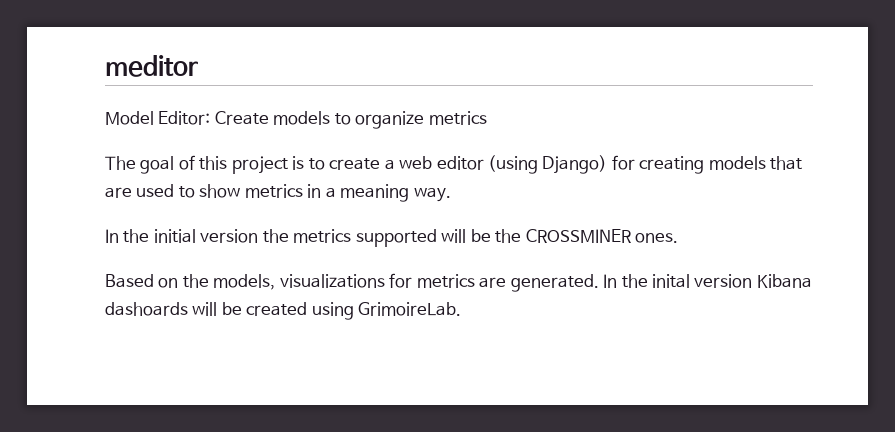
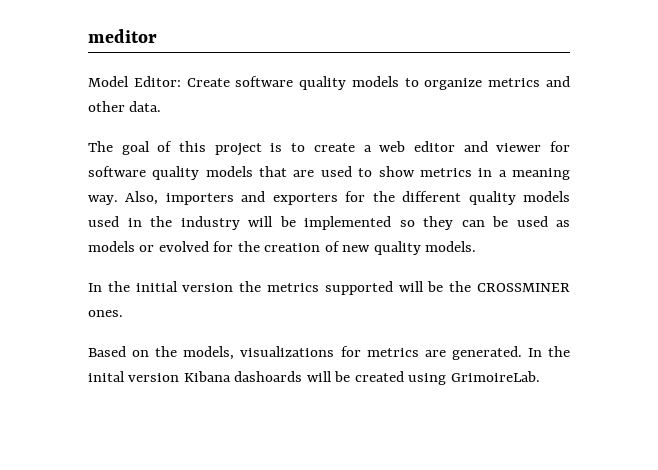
(269, 118) none -> [235,76,347,90] software quality
(487, 118) none -> [546,76,570,87] [88,101,162,112] and other data.
[488,155,705,174] (using Django) for creating -> [463,141,570,152] [88,166,200,180] and viewer for software quality
(451, 194) none -> [125,191,571,205] [88,216,570,230] [88,241,477,255] Also, importers and exporters for the different quality models used in the industry will be implemented so they can be used as models or evolved for the creation of new quality models.

